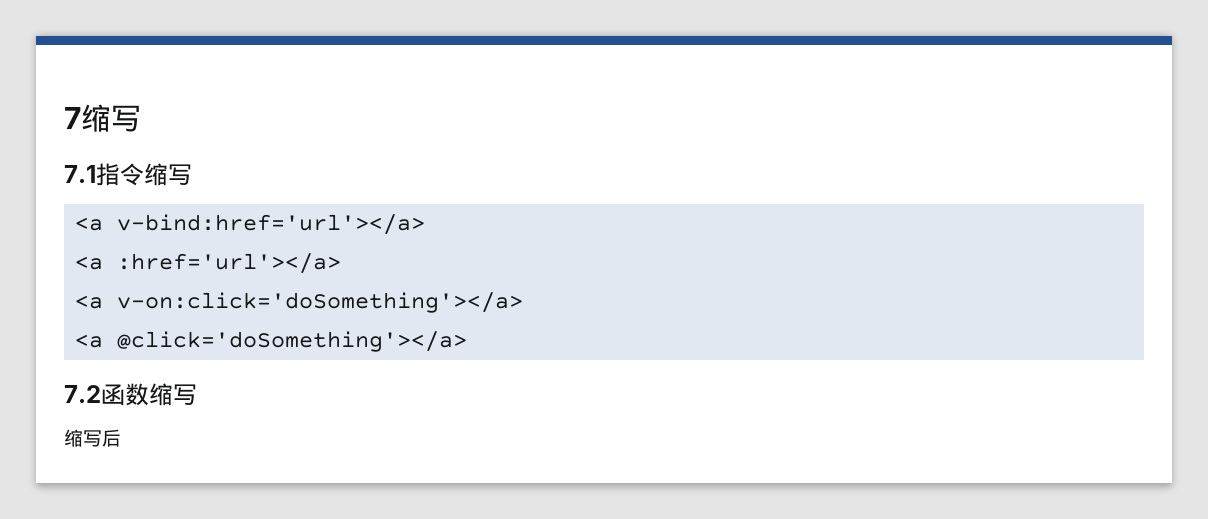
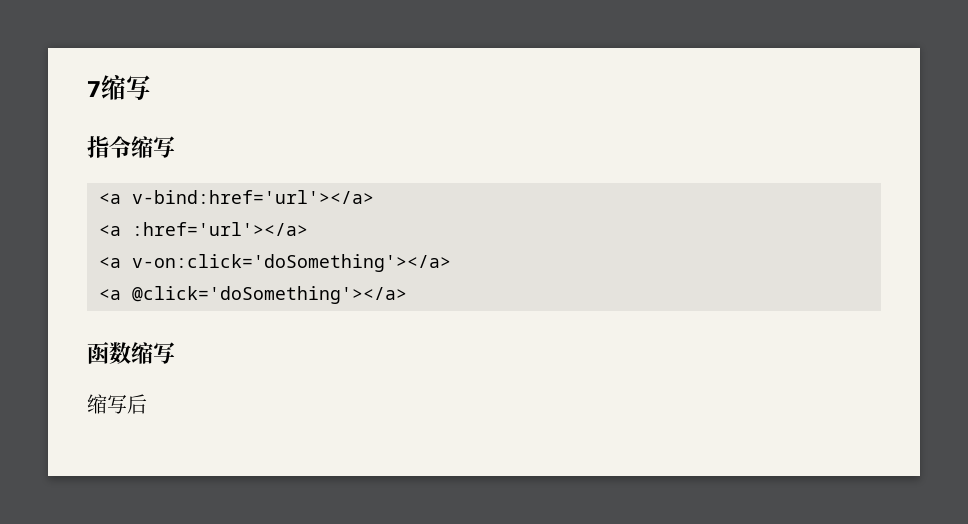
[64,165,96,183] 7.1 -> (151, 87) none
[64,385,101,403] 7.2 -> (407, 295) none

